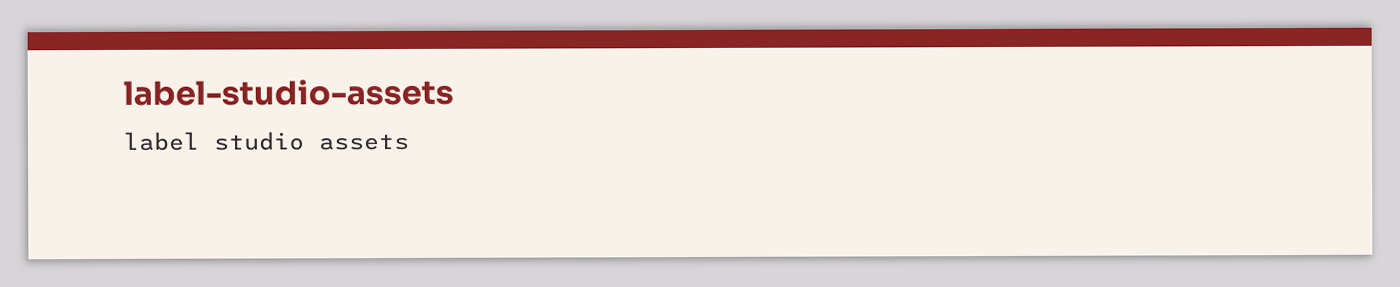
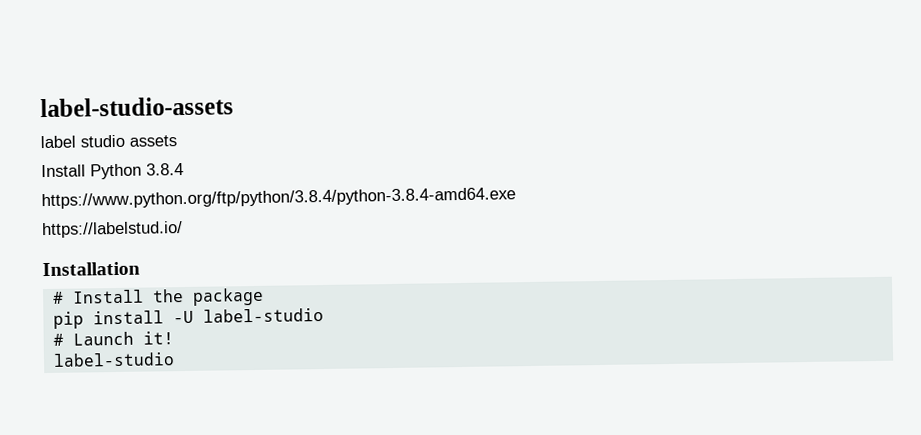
(410, 142) none -> [41,163,184,180] [41,187,516,210] [42,221,183,239] [42,261,140,277] [52,287,264,306] [52,307,324,329] [52,331,174,346] [52,352,175,367] // Install Python 3.8.4 // https://www.python.org/ftp/python/3.8.4/python-3.8.4-amd64.exe // https://labelstud.io/ // Installation // # Install the package // pip install -U label-studio // # Launch it! // label-studio

